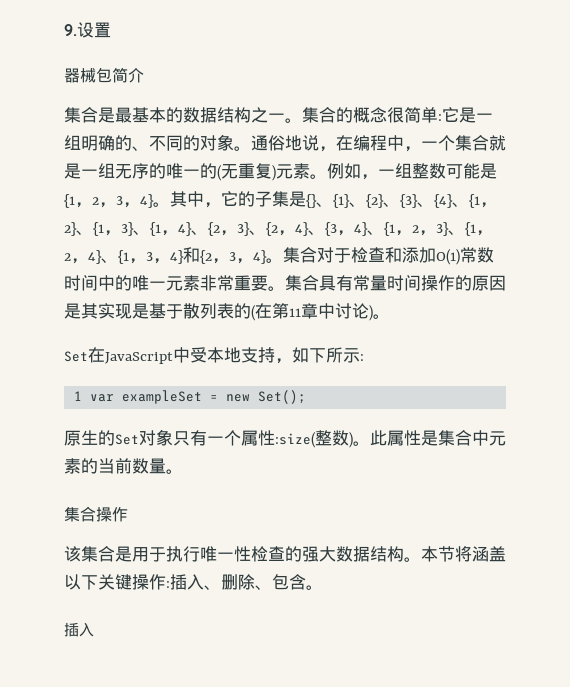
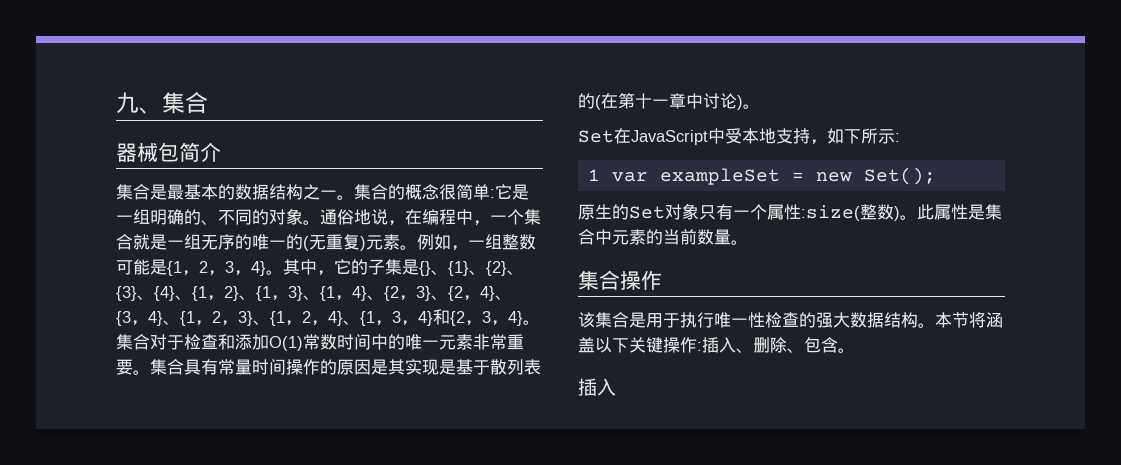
[64,22,111,38] 9.设置 -> [116,92,208,114] 九、集合
[289,308,301,317] 11 -> [635,93,669,109] 十一

